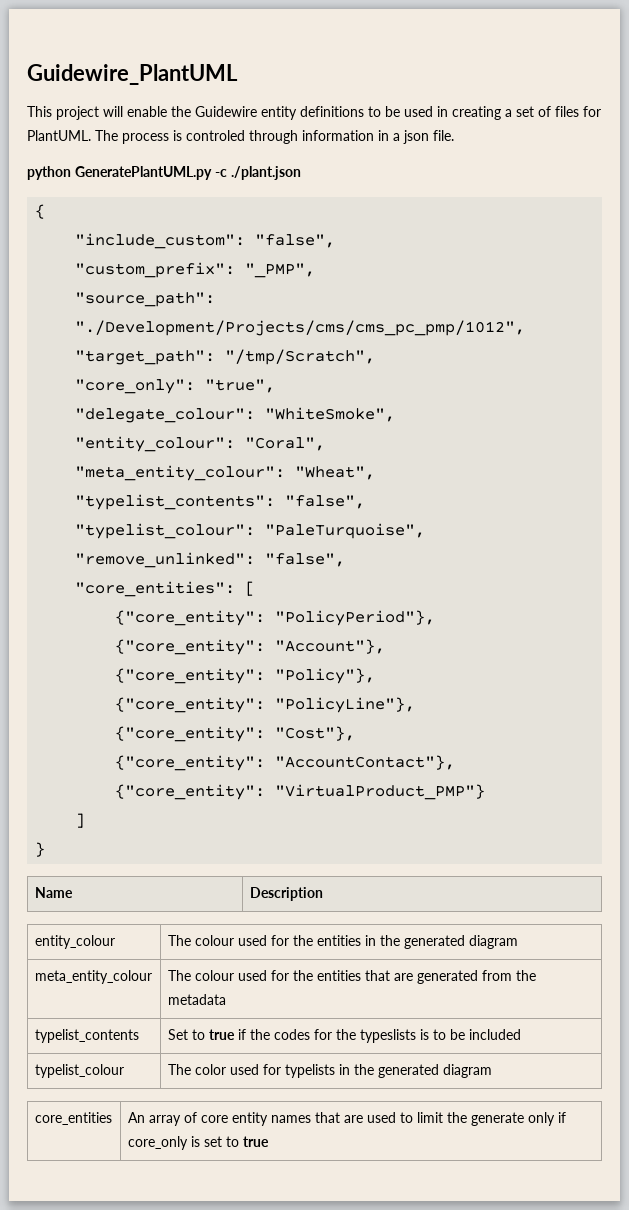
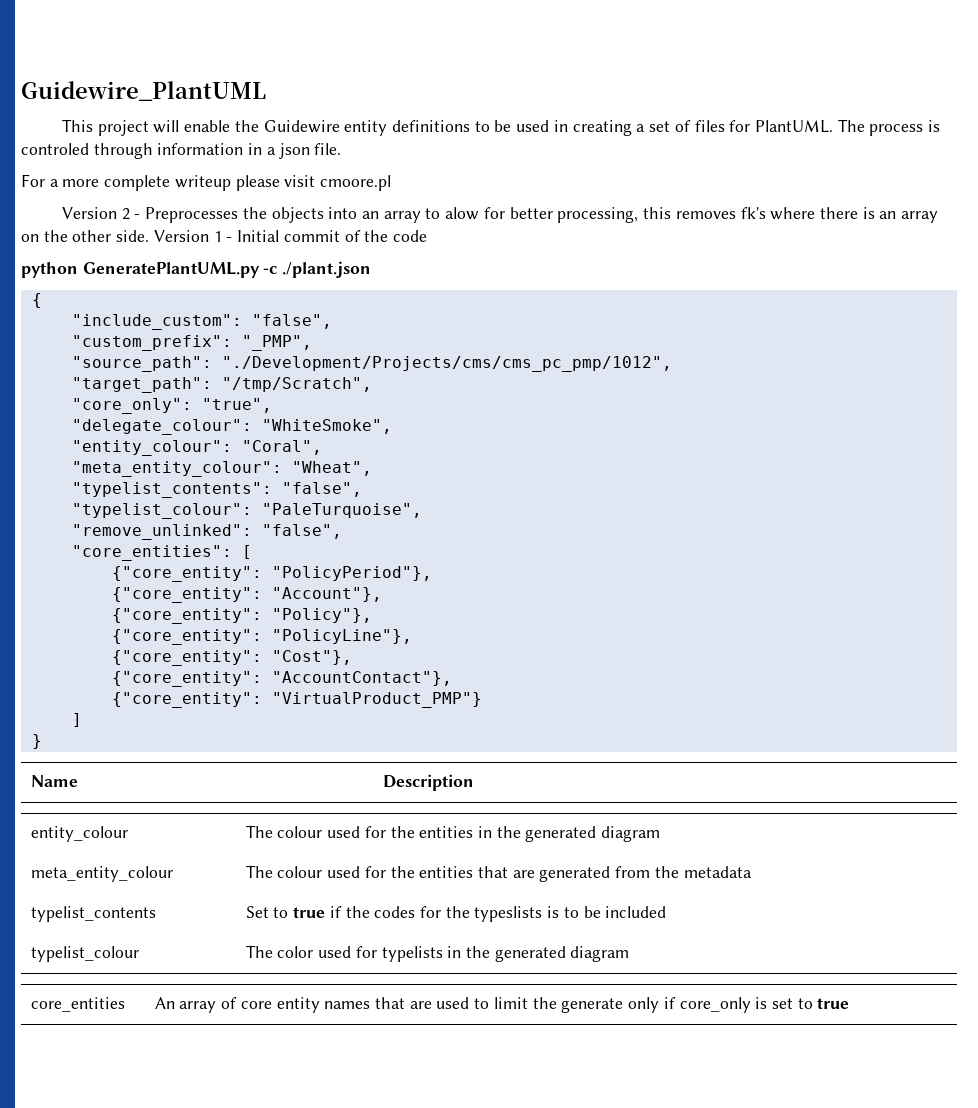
(454, 135) none -> [21,174,392,191] [61,207,939,223] [21,230,427,242] // For a more complete writeup please visit cmoore.pl // Version 2 - Preprocesses the objects into an array to alow for better processing, this removes fk's where there is an array on the other side. Version 1 - Initial commit of the code

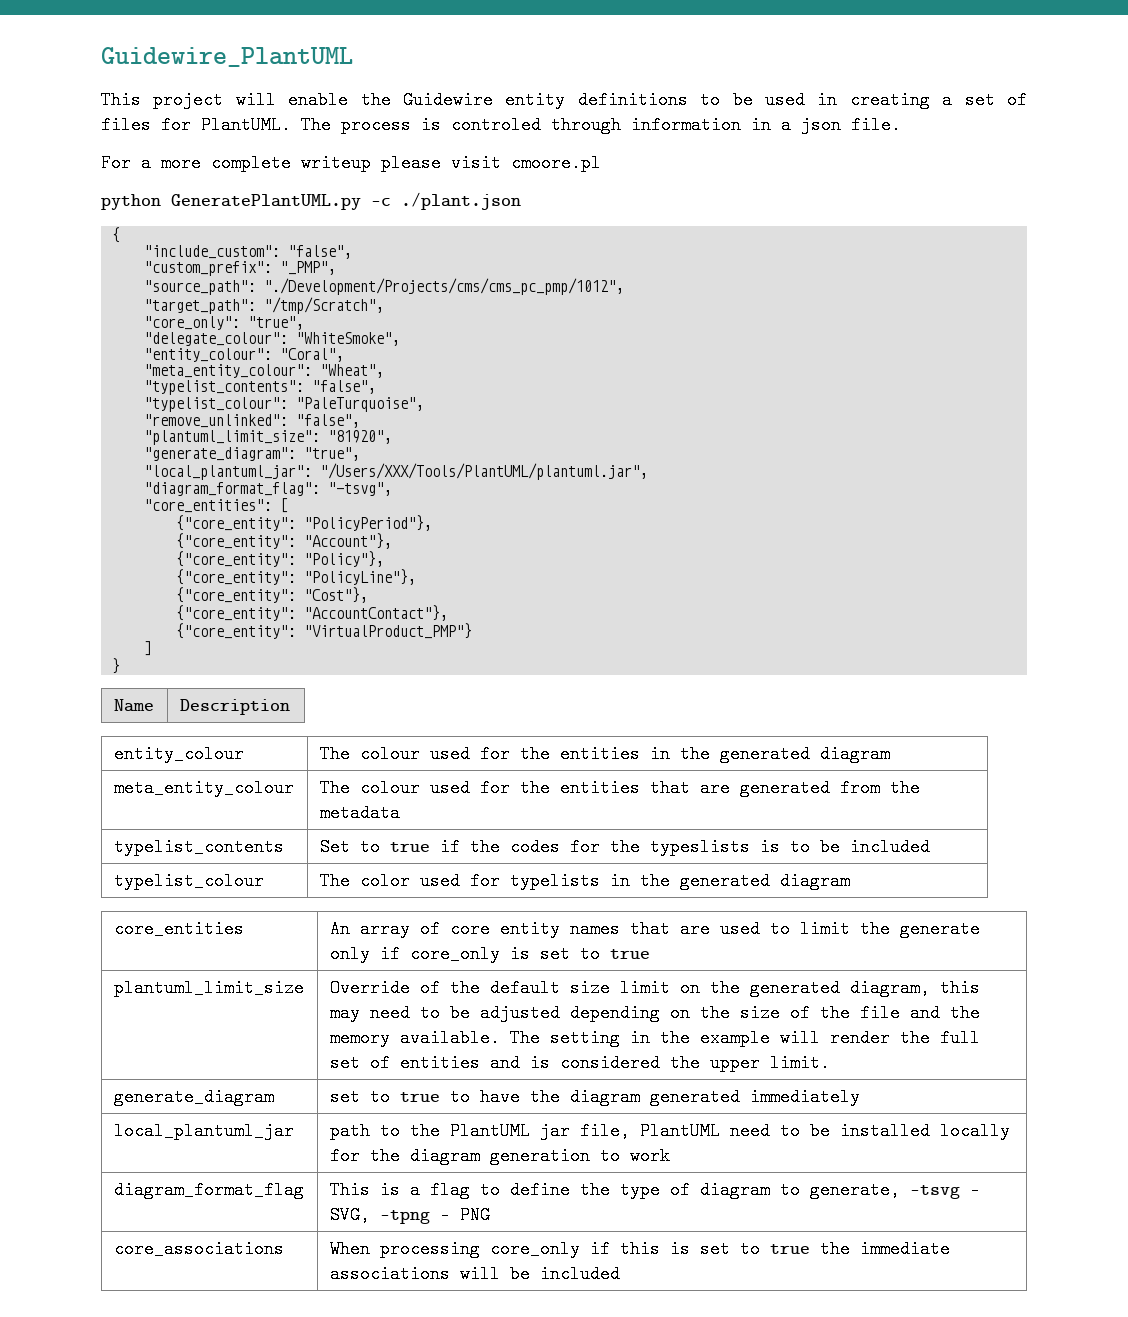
[61,207,939,223] [21,230,427,242] // Version 2 - Preprocesses the objects into an array to alow for better processing, this removes fk's where there is an array on the other side. Version 1 - Initial commit of the code -> (601, 163) none
(342, 531) none -> [144,430,393,445] [144,447,361,461] [144,463,649,480] [144,482,393,496] // "plantuml_limit_size": "81920", // "generate_diagram": "true", // "local_plantuml_jar": "/Users/XXX/Tools/PlantUML/plantuml.jar", // "diagram_format_flag": "-tsvg",
(850, 1003) none -> [113,979,304,997] [329,979,980,997] [329,1004,980,1022] [329,1029,980,1047] [329,1054,830,1072] [113,1088,274,1106] [329,1088,860,1106] [113,1122,294,1140] [329,1122,1010,1140] [329,1147,670,1165] [113,1181,304,1199] [329,1181,980,1199] [329,1206,490,1224] [113,1240,284,1258] [329,1240,950,1258] [329,1265,620,1283] // plantuml_limit_size | Override of the default size limit on the generated diagram, this may need to be adjusted depending on the size of the file and the memory available. The setting in the example will render the full set of entities and is considered the upper limit. // generate_diagram | set to true to have the diagram generated immediately // local_plantuml_jar | path to the PlantUML jar file, PlantUML need to be installed locally for the diagram generation to work // diagram_format_flag | This is a flag to define the type of diagram to generate, -tsvg - SVG, -tpng - PNG // core_associations | When processing core_only if this is set to true the immediate associations will be included

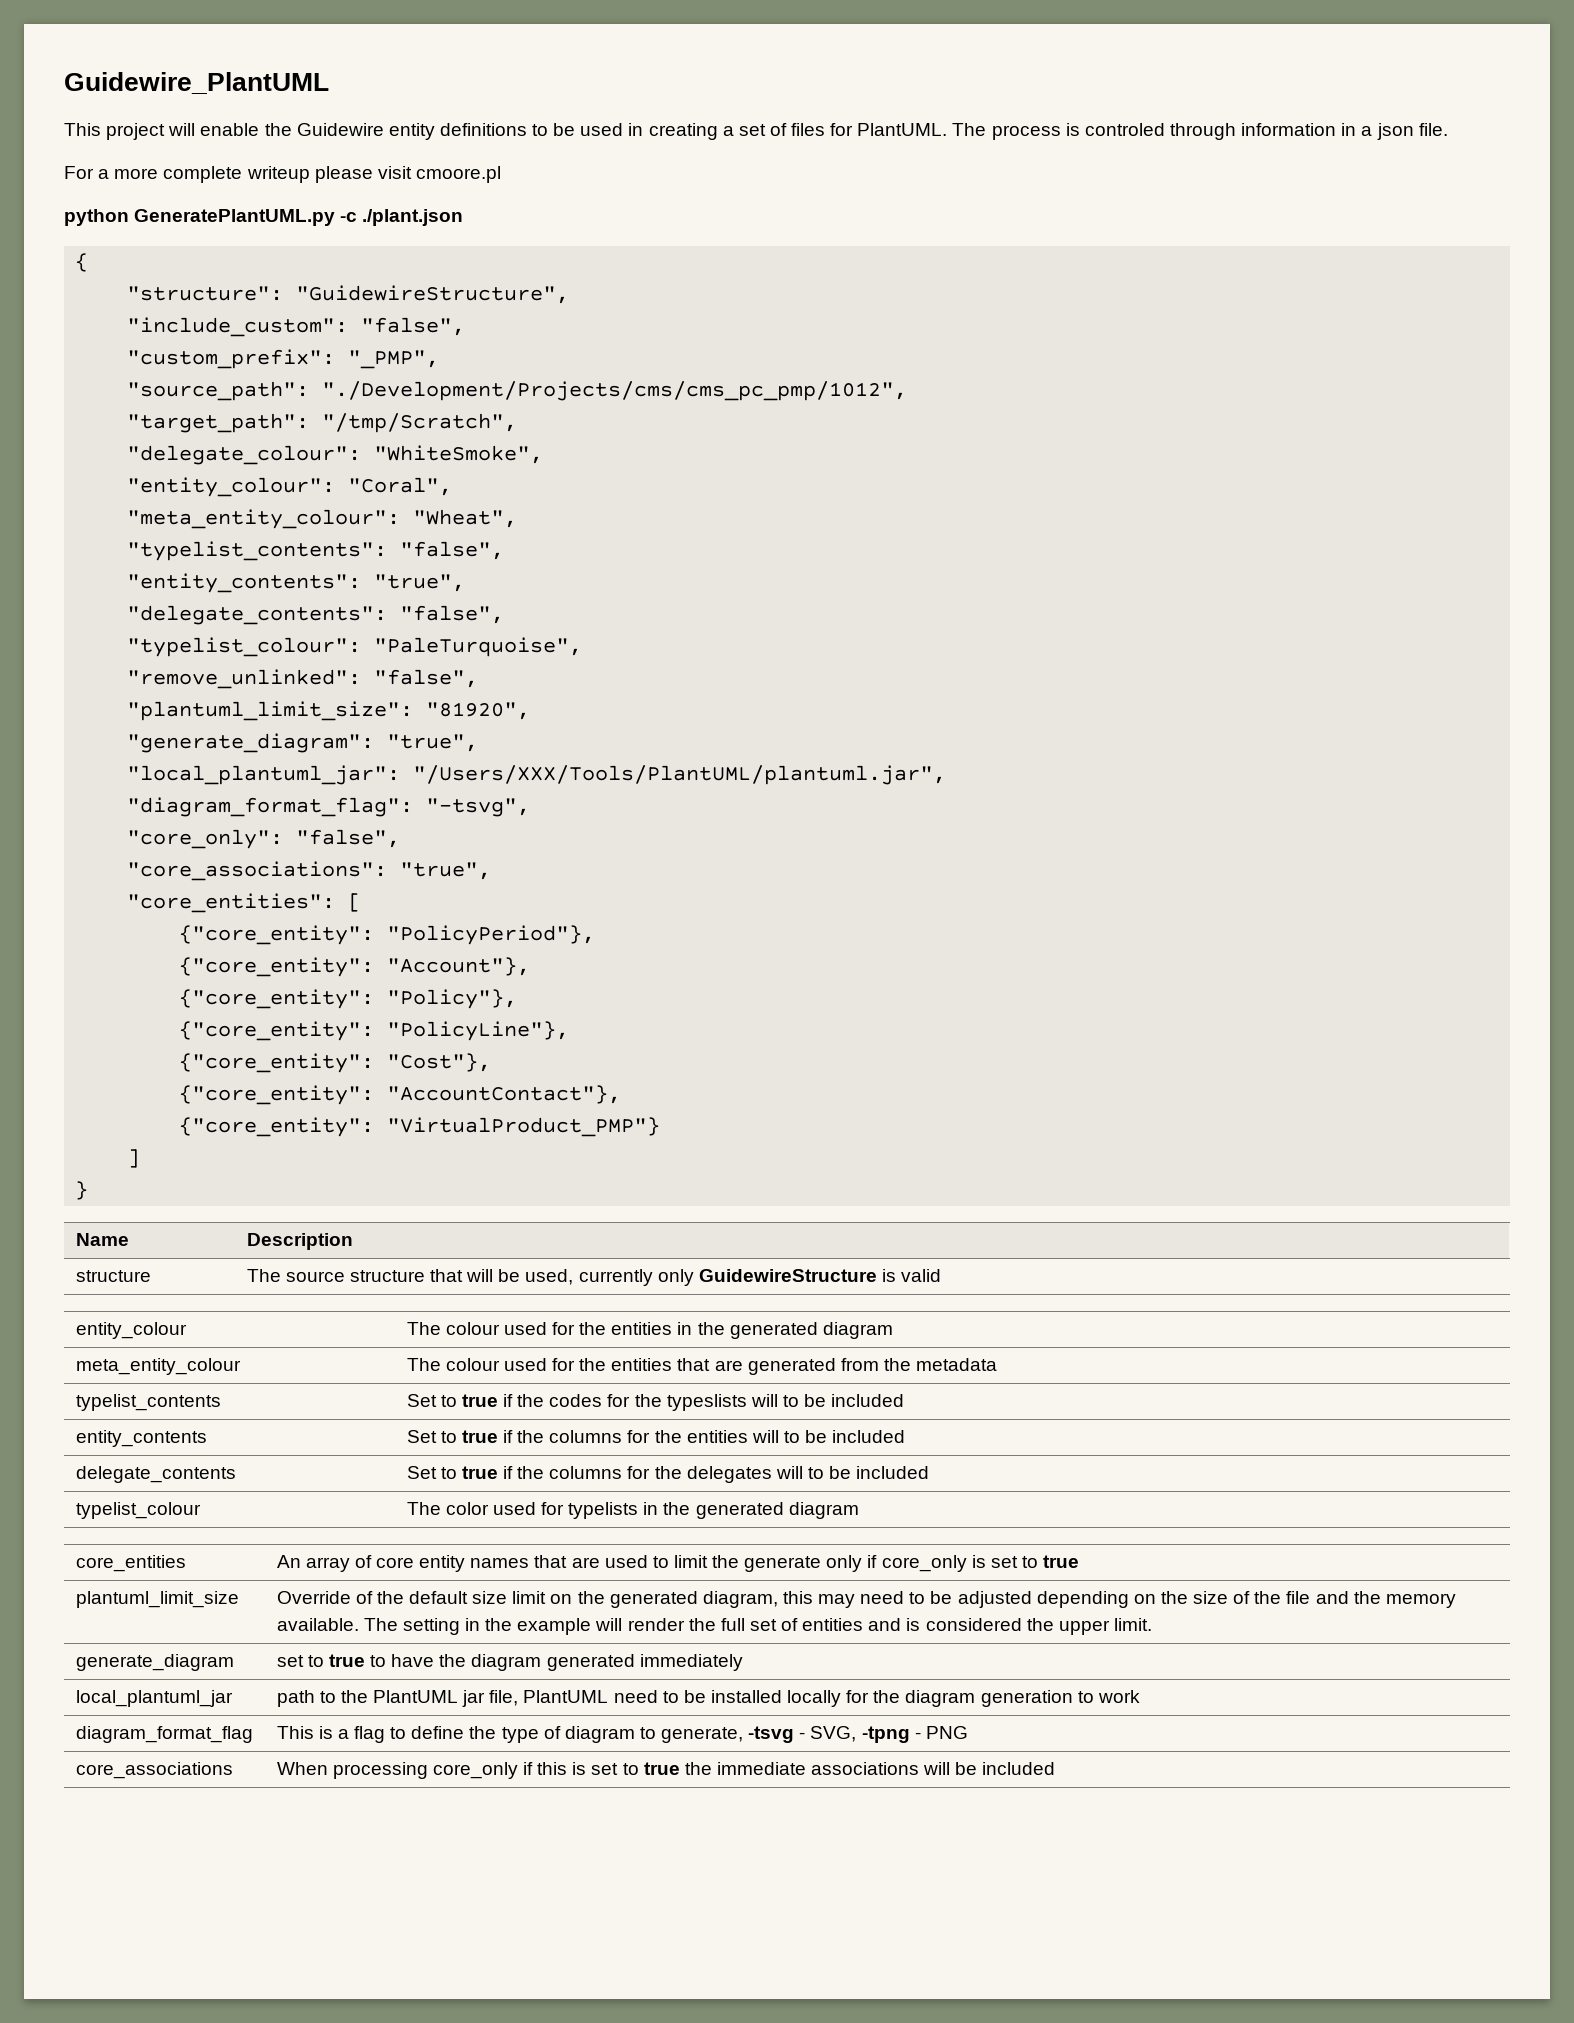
(121, 235) none -> [127,285,570,304] // "structure": "GuidewireStructure",
[144,316,305,330] // "core_only": "true", -> (518, 423) none
(377, 387) none -> [127,573,466,593] [127,605,505,625] // "entity_contents": "true", // "delegate_contents": "false",
(393, 489) none -> [127,829,401,849] [127,861,492,881] // "core_only": "false", // "core_associations": "true",
(290, 707) none -> [75,1270,151,1282] [246,1269,942,1286] // structure | The source structure that will be used, currently only GuidewireStructure is valid
[759,838,780,856] is -> [750,1394,905,1407] [75,1430,207,1447] [406,1430,906,1443] [75,1466,236,1483] [406,1466,803,1483] will to be included // entity_contents | Set to true if the columns for the entities will to be included // delegate_contents | Set to true if the columns for the delegates will

